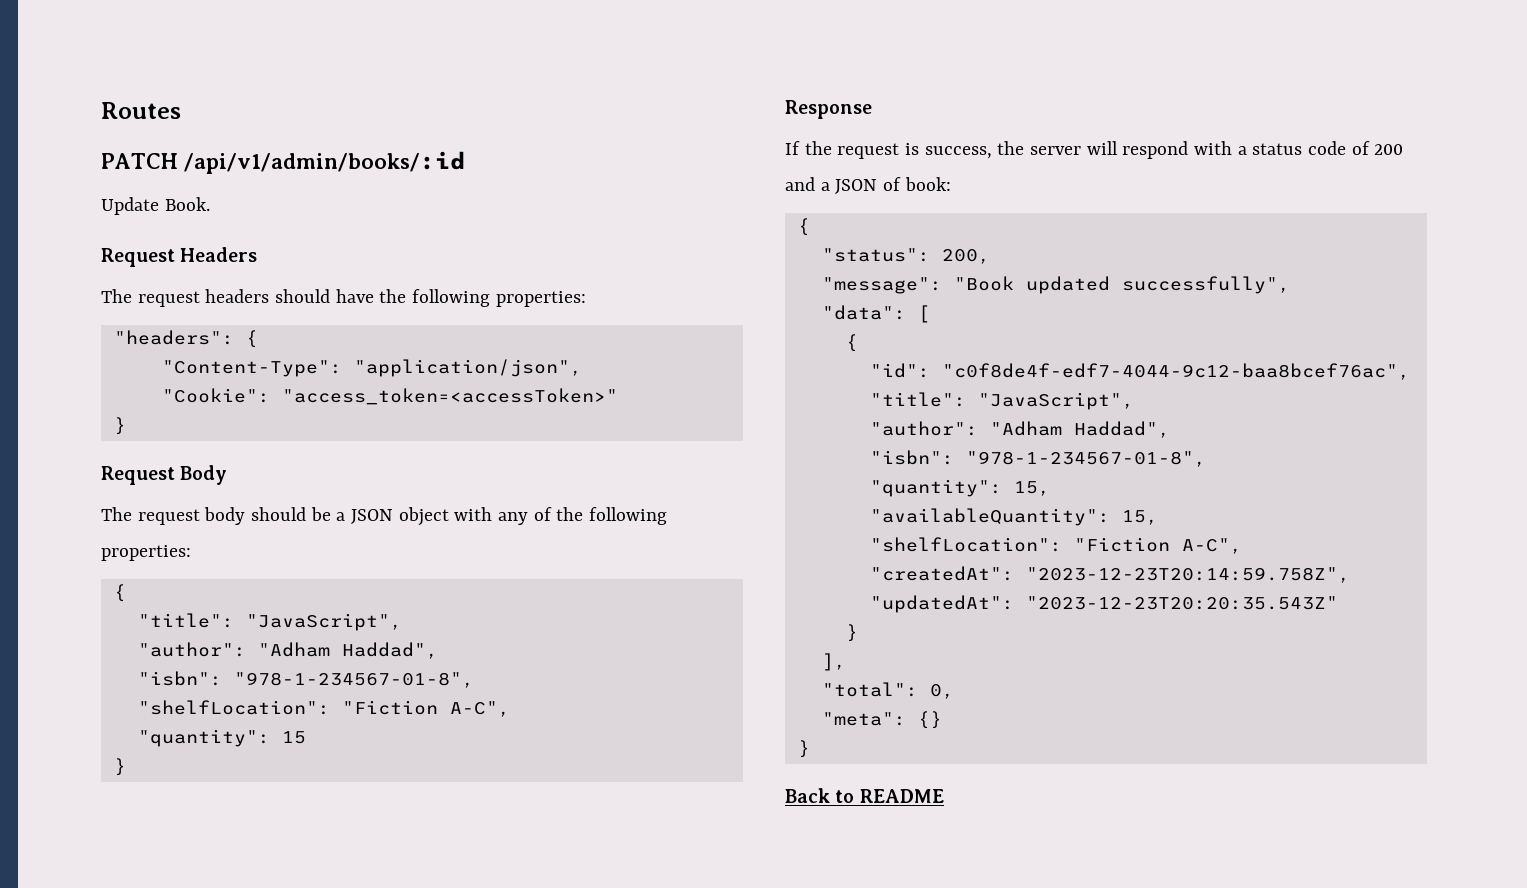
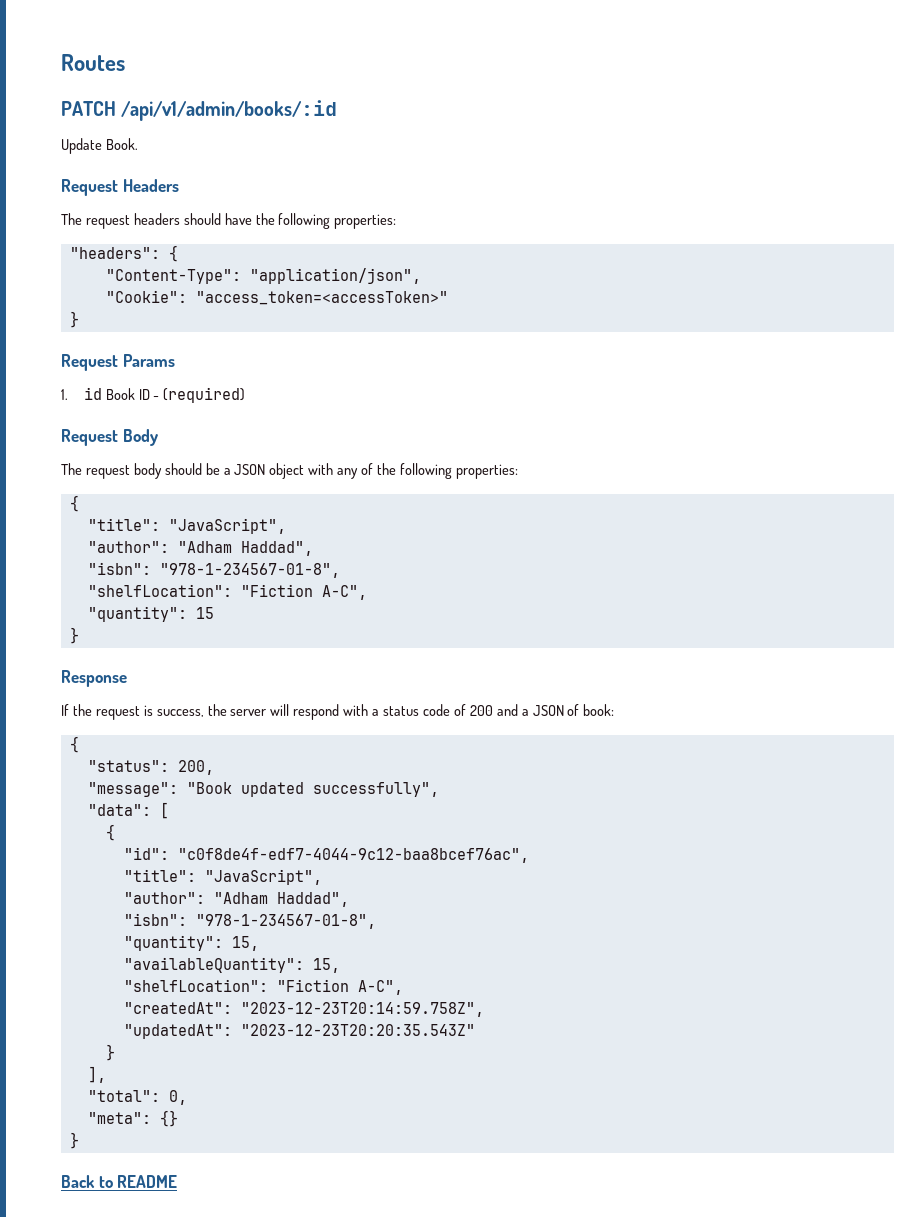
(126, 426) none -> [61,354,175,371] [61,387,246,403] // Request Params // 1. id Book ID - (required)

